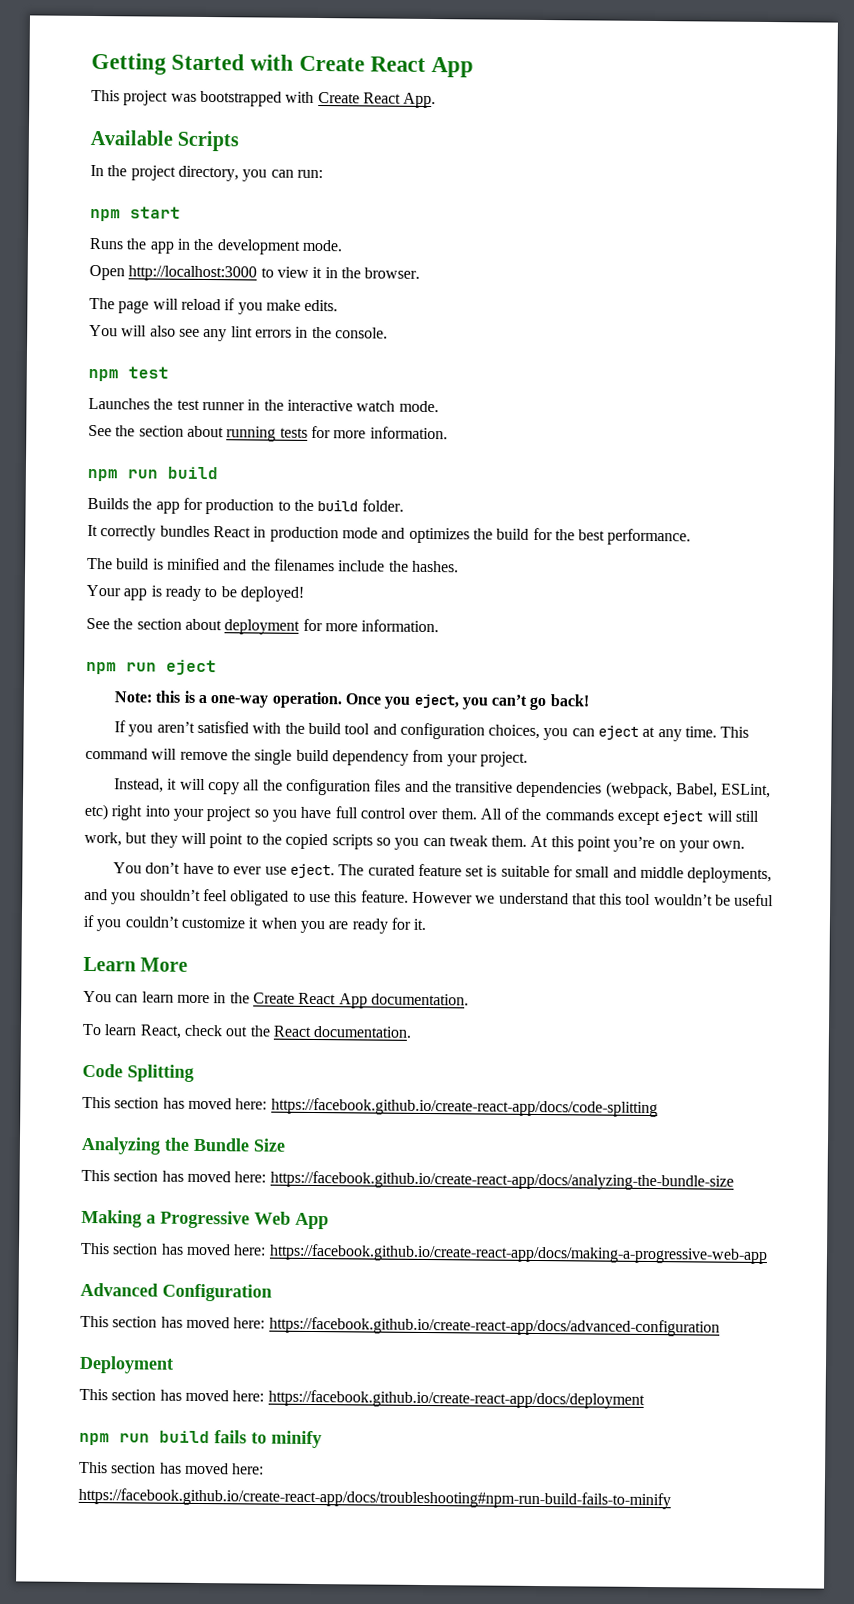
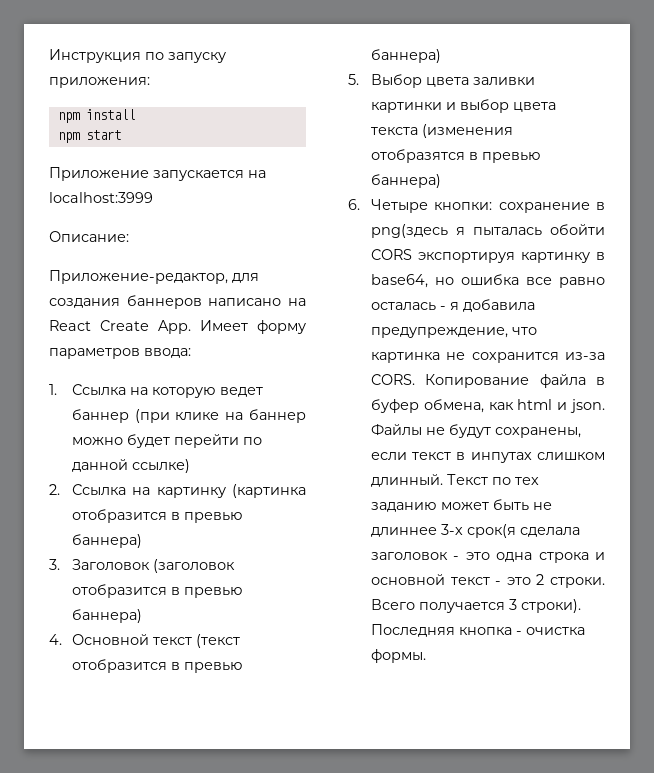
[91,52,475,78] [91,89,437,109] [90,129,240,152] [90,164,323,182] [90,206,181,222] [89,237,342,255] [89,264,421,282] [89,297,339,315] [89,324,388,342] [88,366,169,382] [88,397,439,413] [88,424,448,442] [87,466,218,482] [87,497,404,515] [87,524,692,546] [87,557,459,573] [86,584,304,602] [86,617,440,635] [86,659,217,676] [113,690,589,711] [113,720,750,742] [85,747,528,767] [113,778,772,799] [84,803,760,826] [84,831,746,853] [112,862,773,884] [84,888,775,907] [83,914,427,934] [83,956,189,972] [83,990,469,1009] [82,1023,412,1039] [82,1063,194,1082] [82,1096,658,1118] [81,1136,285,1155] [81,1169,734,1191] [81,1209,329,1230] [80,1242,768,1265] [80,1282,272,1302] [80,1315,720,1337] [79,1355,174,1374] [79,1388,645,1409] [79,1430,322,1449] [79,1461,265,1475] [78,1487,671,1510] Getting Started with Create React App // This project was bootstrapped with Create React App. // Available Scripts // In the project directory, you can run: // npm start // Runs the app in the development mode. // Open http://localhost:3000 to view it in the browser. // The page will reload if you make edits. // You will also see any lint errors in the console. // npm test // Launches the test runner in the interactive watch mode. // See the section about running tests for more information. // npm run build // Builds the app for production to the build folder. // It correctly bundles React in production mode and optimizes the build for the best performance. // The build is minified and the filenames include the hashes. // Your app is ready to be deployed! // See the section about deployment for more information. // npm run eject // Note: this is a one-way operation. Once you eject, you can’t go back! // If you aren’t satisfied with the build tool and configuration choices, you can eject at any time. This command will remove the single build dependency from your project. // Instead, it will copy all the configuration files and the transitive dependencies (webpack, Babel, ESLint, etc) right into your project so you have full control over them. All of the commands except eject will still work, but they will point to the copied scripts so you can tweak them. At this point you’re on your own. // You don’t have to ever use eject. The curated feature set is suitable for small and middle deployments, and you shouldn’t feel obligated to use this feature. However we understand that this tool wouldn’t be useful if you couldn’t customize it when you are ready for it. // Learn More // You can learn more in the Create React App documentation. // To learn React, check out the React documentation. // Code Splitting // This section has moved here: https://facebook.github.io/create-react-app/docs/code-splitting // Analyzing the Bundle Size // This section has moved here: https://facebook.github.io/create-react-app/docs/analyzing-the-bundle-size // Making a Progressive Web App // This section has moved here: https://facebook.github.io/create-react-app/docs/making-a-progressive-web-app // Advanced Configuration // This section has moved here: https://facebook.github.io/create-react-app/docs/advanced-configuration // Deployment // This section has moved here: https://facebook.github.io/create-react-app/docs/deployment // npm run build fails to minify // This section has moved here: https://facebook.github.io/create-react-app/docs/troubleshooting#npm-run-build-fails-to-minify -> [49,49,226,63] [49,77,150,88] [57,109,135,123] [57,130,121,143] [49,167,266,181] [49,192,153,203] [49,231,129,242] [49,270,259,284] [49,295,306,309] [49,320,306,334] [49,348,191,359] [49,384,263,398] [71,409,306,423] [71,434,262,448] [71,459,190,473] [49,484,306,498] [71,509,243,523] [71,534,142,548] [49,559,235,573] [71,584,243,598] [71,609,142,623] [49,634,240,648] [71,659,243,673] [370,49,441,63] [348,74,535,88] [370,99,556,113] [370,124,513,138] [370,149,541,163] [370,174,441,188] [348,199,605,213] [370,224,605,238] [370,249,605,263] [370,274,605,288] [370,299,535,312] [370,327,537,338] [370,352,605,363] [370,374,605,388] [370,399,605,413] [370,424,581,438] [370,452,605,463] [370,474,539,487] [370,499,552,512] [370,524,580,538] [370,552,605,563] [370,574,605,588] [370,599,581,613] [370,624,585,637] [370,649,426,663] Инструкция по запуску приложения: // npm install // npm start // Приложение запускается на localhost:3999 // Описание: // Приложение-редактор, для создания баннеров написано на React Create App. Имеет форму параметров ввода: // 1. Ссылка на которую ведет баннер (при клике на баннер можно будет перейти по данной ссылке) // 2. Ссылка на картинку (картинка отобразится в превью баннера) // 3. Заголовок (заголовок отобразится в превью баннера) // 4. Основной текст (текст отобразится в превью баннера) // 5. Выбор цвета заливки картинки и выбор цвета текста (изменения отобразятся в превью баннера) // 6. Четыре кнопки: сохранение в png(здесь я пыталась обойти CORS экспортируя картинку в base64, но ошибка все равно осталась - я добавила предупреждение, что картинка не сохранится из-за CORS. Копирование файла в буфер обмена, как html и json. Файлы не будут сохранены, если текст в инпутах слишком длинный. Текст по тех заданию может быть не длиннее 3-х срок(я сделала заголовок - это одна строка и основной текст - это 2 строки. Всего получается 3 строки). Последняя кнопка - очистка формы.

